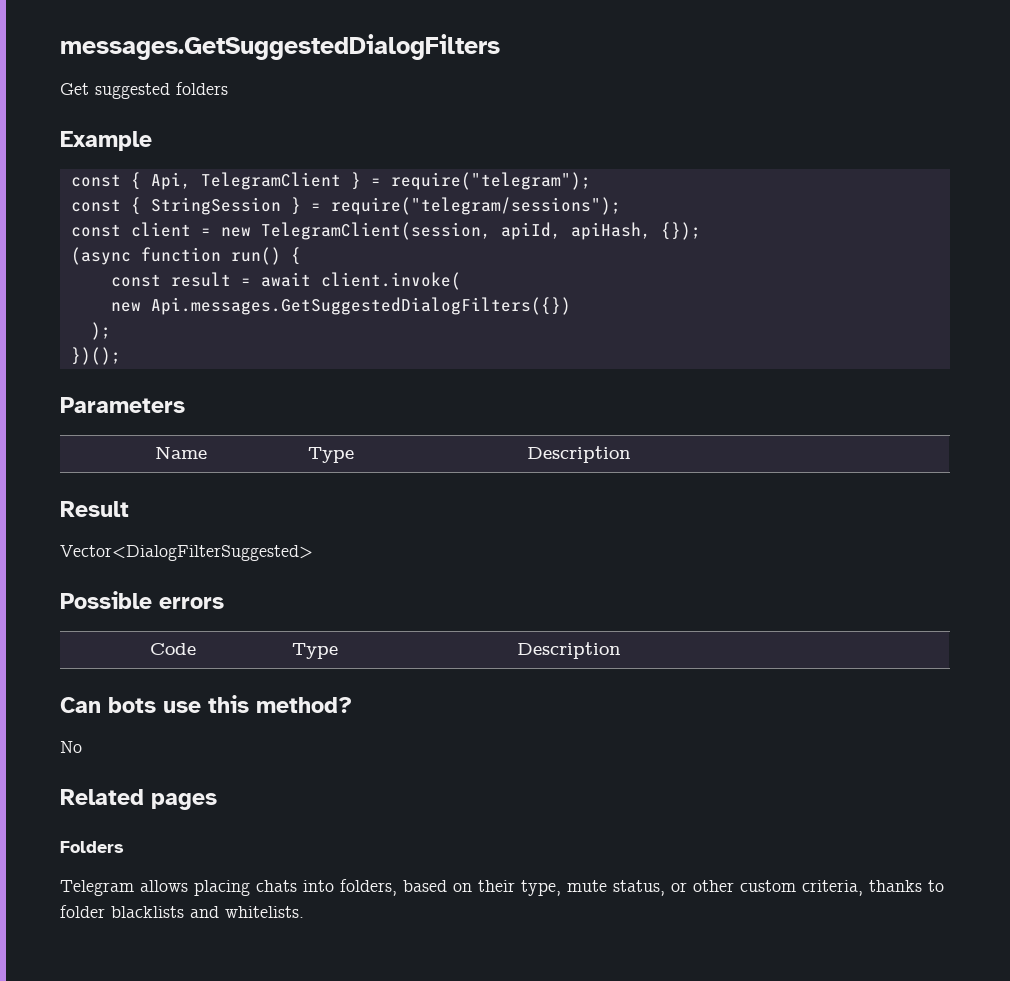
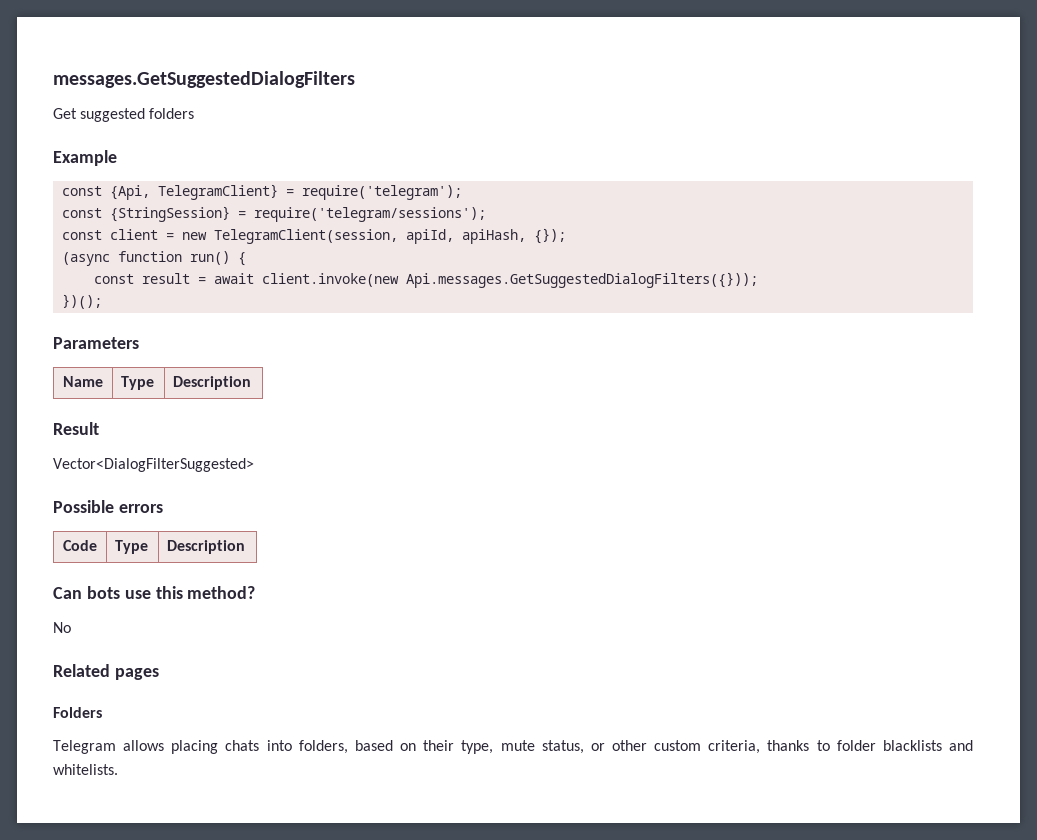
[130,172,591,190] [70,197,621,215] { Api, TelegramClient } = require("telegram"); // const { StringSession } = require("telegram/sessions"); -> [110,184,463,200] [62,206,487,222] {Api, TelegramClient} = require('telegram'); // const {StringSession} = require('telegram/sessions');
[320,272,461,290] [110,297,571,315] [90,322,111,340] client.invoke( // new Api.messages.GetSuggestedDialogFilters({}) // ); -> [262,272,759,288] client.invoke(new Api.messages.GetSuggestedDialogFilters({}));

